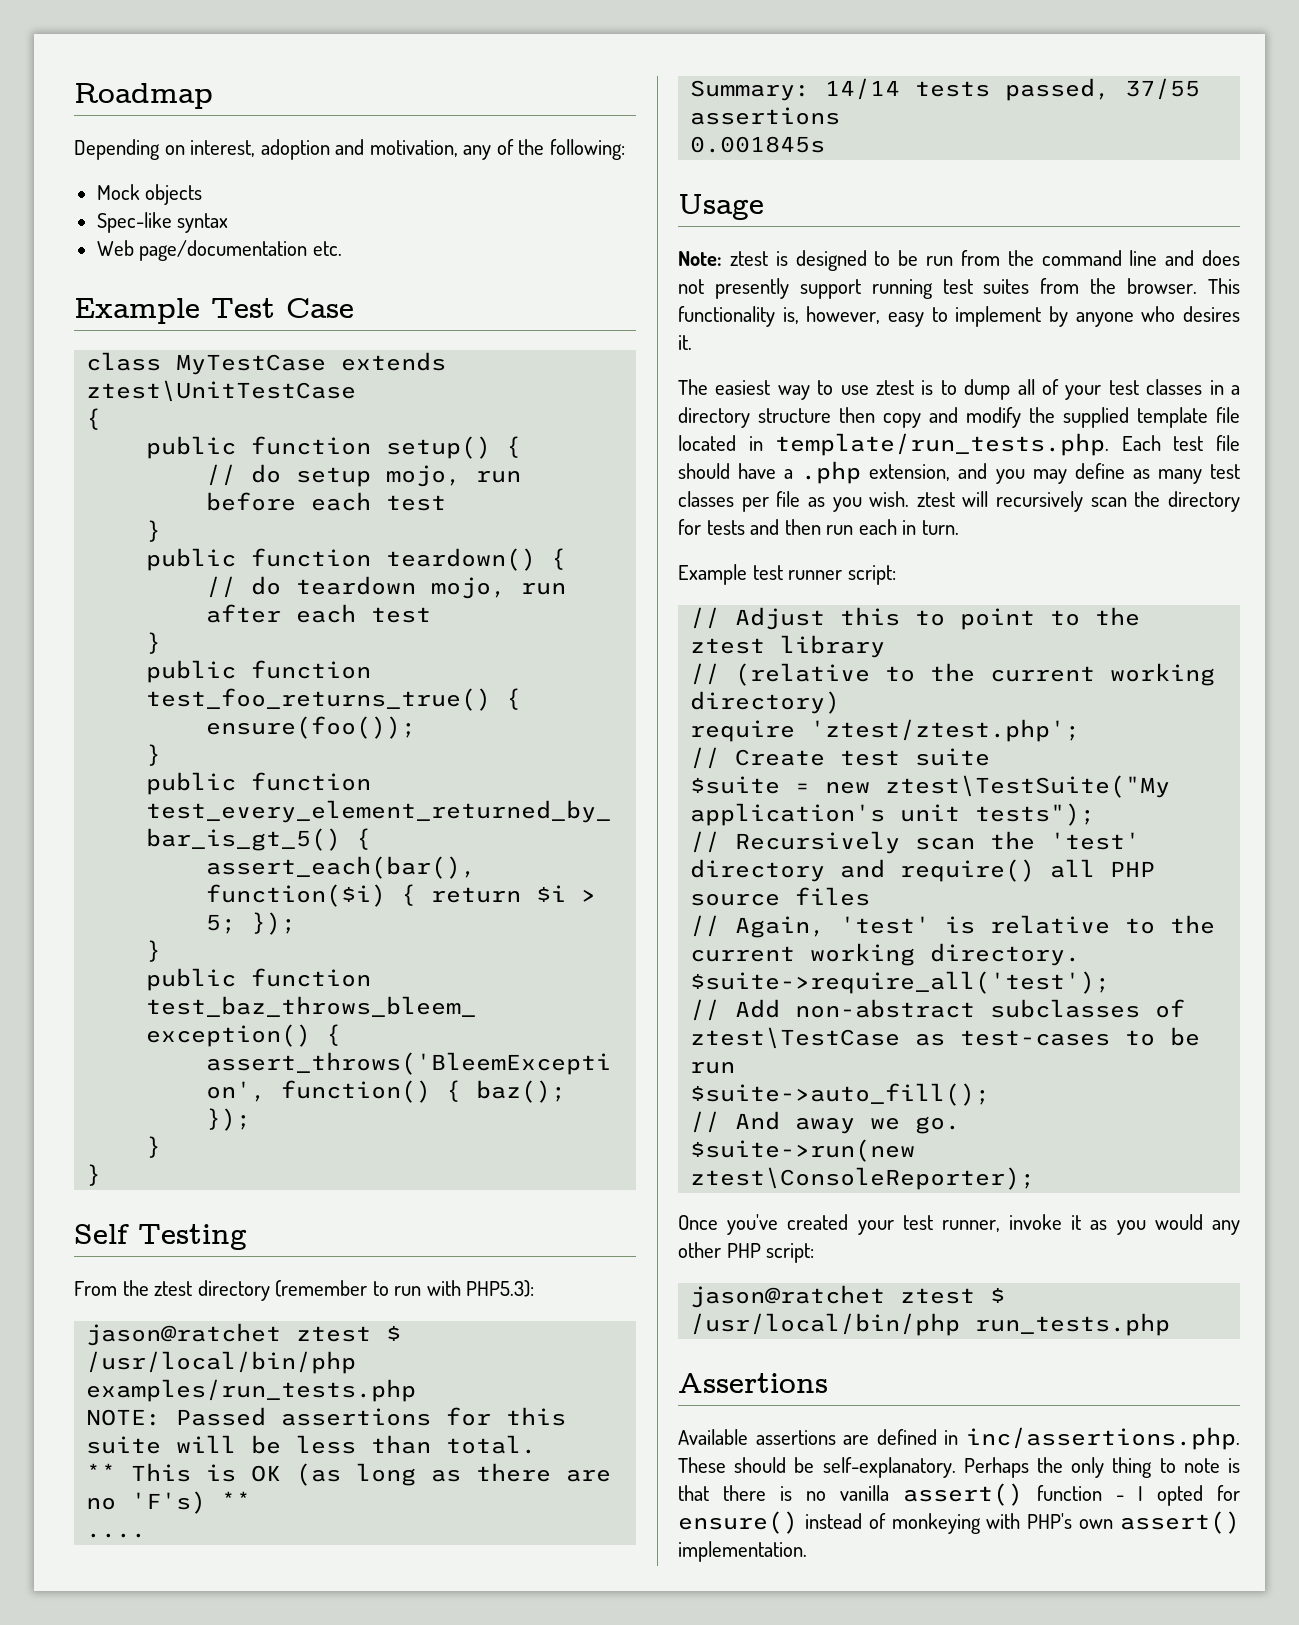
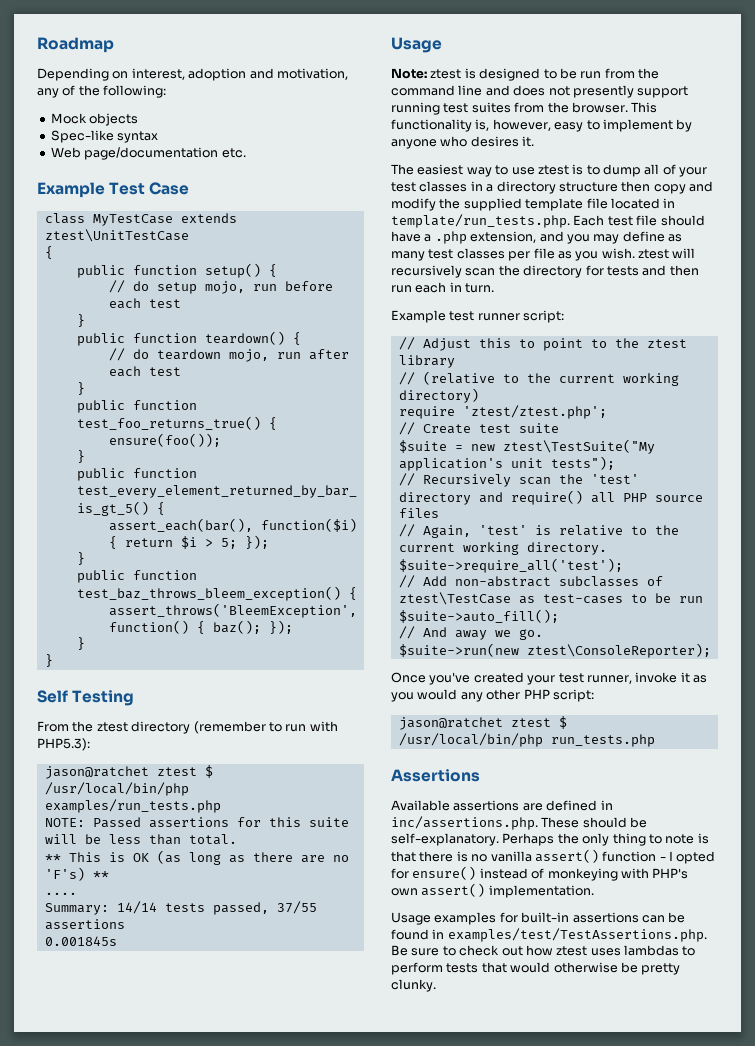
(807, 1551) none -> [391,912,686,925] [391,928,707,942] [391,945,696,956] [391,962,681,975] [391,979,436,992] // Usage examples for built-in assertions can be found in examples/test/TestAssertions.php. Be sure to check out how ztest uses lambdas to perform tests that would otherwise be pretty clunky.

